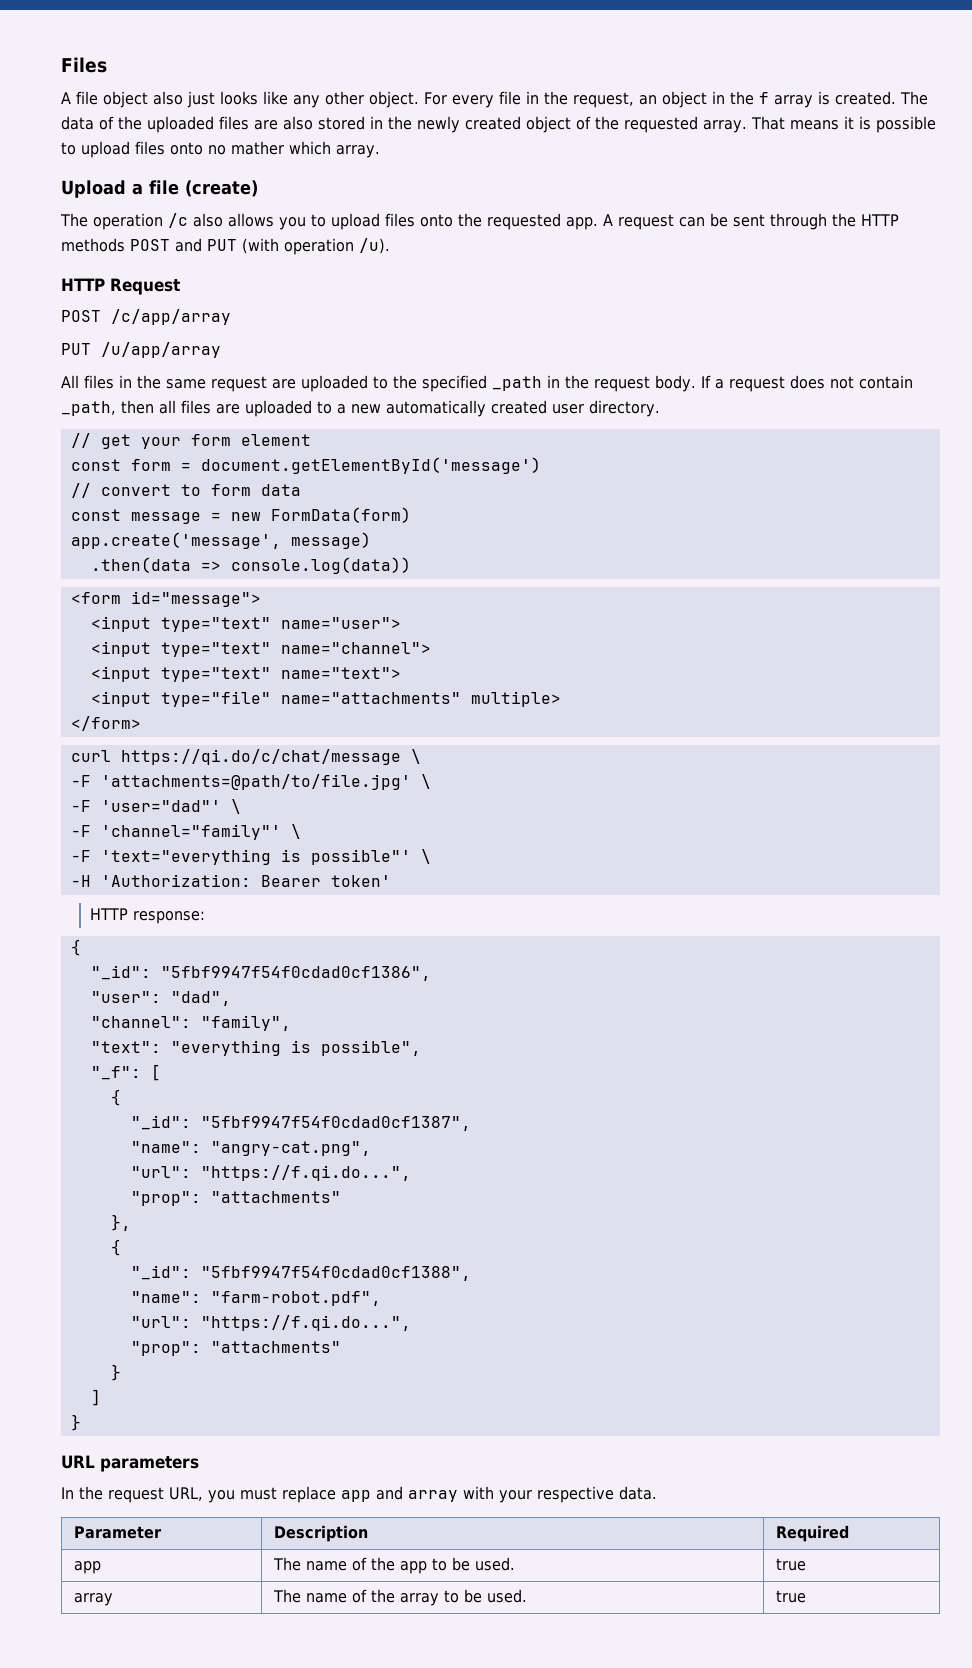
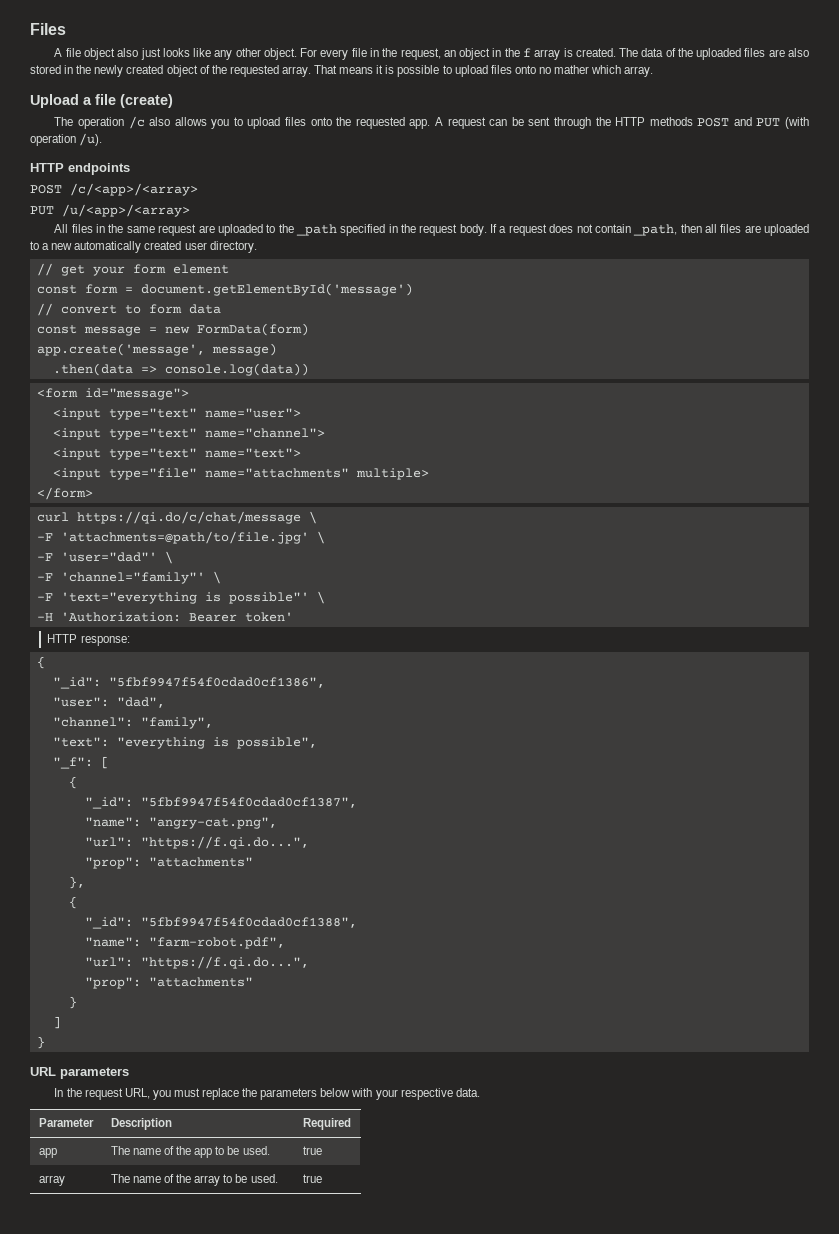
[110,278,180,295] [61,309,231,325] [61,342,221,358] Request // POST /c/app/array // PUT /u/app/array -> [68,163,130,175] [30,183,198,196] [30,204,190,217] endpoints // POST /c/<app>/<array> // PUT /u/<app>/<array>
[422,375,542,392] specified _path -> [295,224,386,236] _path specified
[341,1486,458,1502] app and array -> [242,1088,351,1100] the parameters below

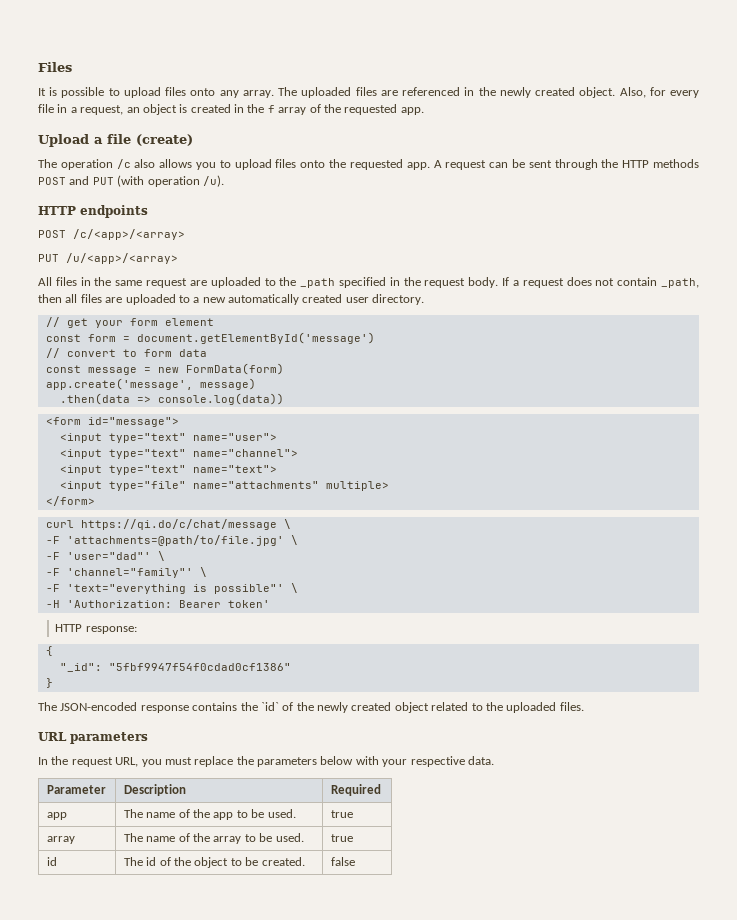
[54,48,810,60] [30,65,384,77] A file object also just looks like any other object. For every file in the request, an object in the f array is created. The data of the uploaded files are also stored in the newly created object of the requested array. That means it -> [38,88,46,96] It
[538,65,654,77] no mather which array. -> [219,87,699,98] [38,104,424,115] any array. The uploaded files are referenced in the newly created object. Also, for every file in a request, an object is created in the f array of the requested app.
[108,677,325,688] [52,697,165,708] [52,717,213,729] [52,737,317,749] [52,756,109,769] [68,776,77,789] [84,797,357,809] [84,817,277,829] [84,836,309,849] [84,857,253,869] [68,876,85,889] [68,896,77,909] [84,917,357,929] [84,937,285,949] [84,956,309,969] [84,977,253,989] [68,996,77,1009] [52,1016,61,1029] [36,1036,45,1049] "5fbf9947f54f0cdad0cf1386", // "user": "dad", // "channel": "family", // "text": "everything is possible", // "_f": [ // { // "_id": "5fbf9947f54f0cdad0cf1387", // "name": "angry-cat.png", // "url": "https://f.qi.do...", // "prop": "attachments" // }, // { // "_id": "5fbf9947f54f0cdad0cf1388", // "name": "farm-robot.pdf", // "url": "https://f.qi.do...", // "prop": "attachments" // } // ] // } -> [108,663,291,671] [45,678,53,688] [38,702,584,713] "5fbf9947f54f0cdad0cf1386" // } // The JSON-encoded response contains the `id` of the newly created object related to the uploaded files.
(322, 1178) none -> [46,857,57,866] [123,857,305,868] [330,857,355,866] // id | The id of the object to be created. | false

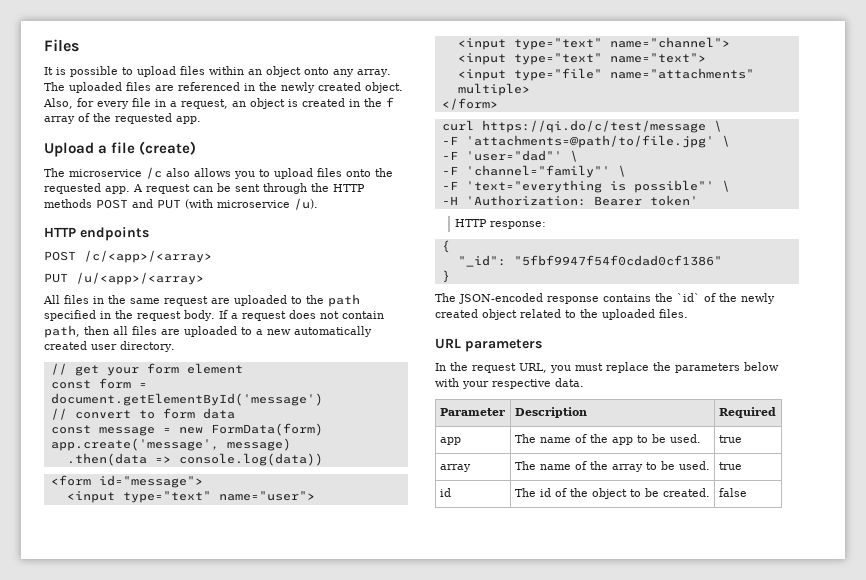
(187, 91) none -> [209,66,301,77] within an object
[60,159,113,170] operation -> [69,169,142,177] microservice
[147,176,200,187] operation -> [217,200,290,208] microservice
[300,278,336,288] _path -> [328,294,360,307] path
[661,278,700,288] _path, -> [44,325,80,338] path,
[80,519,277,530] https://qi.do/c/chat/message -> [481,120,706,133] https://qi.do/c/test/message

